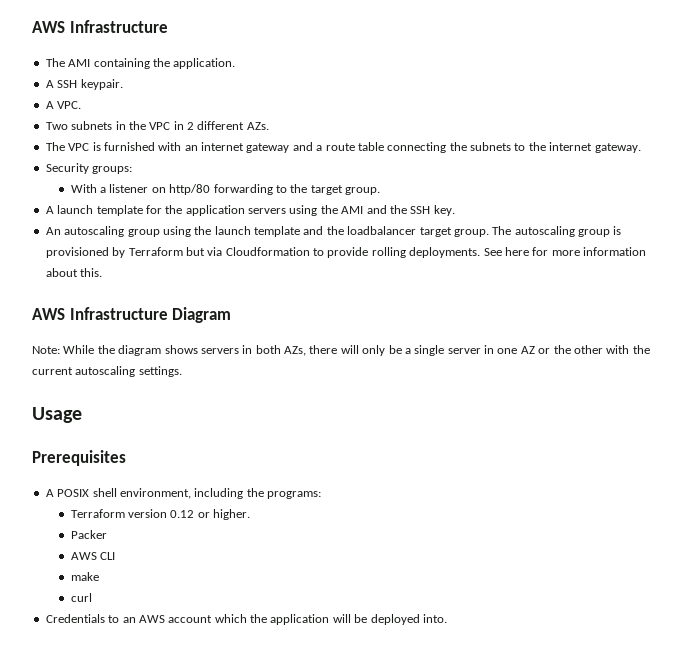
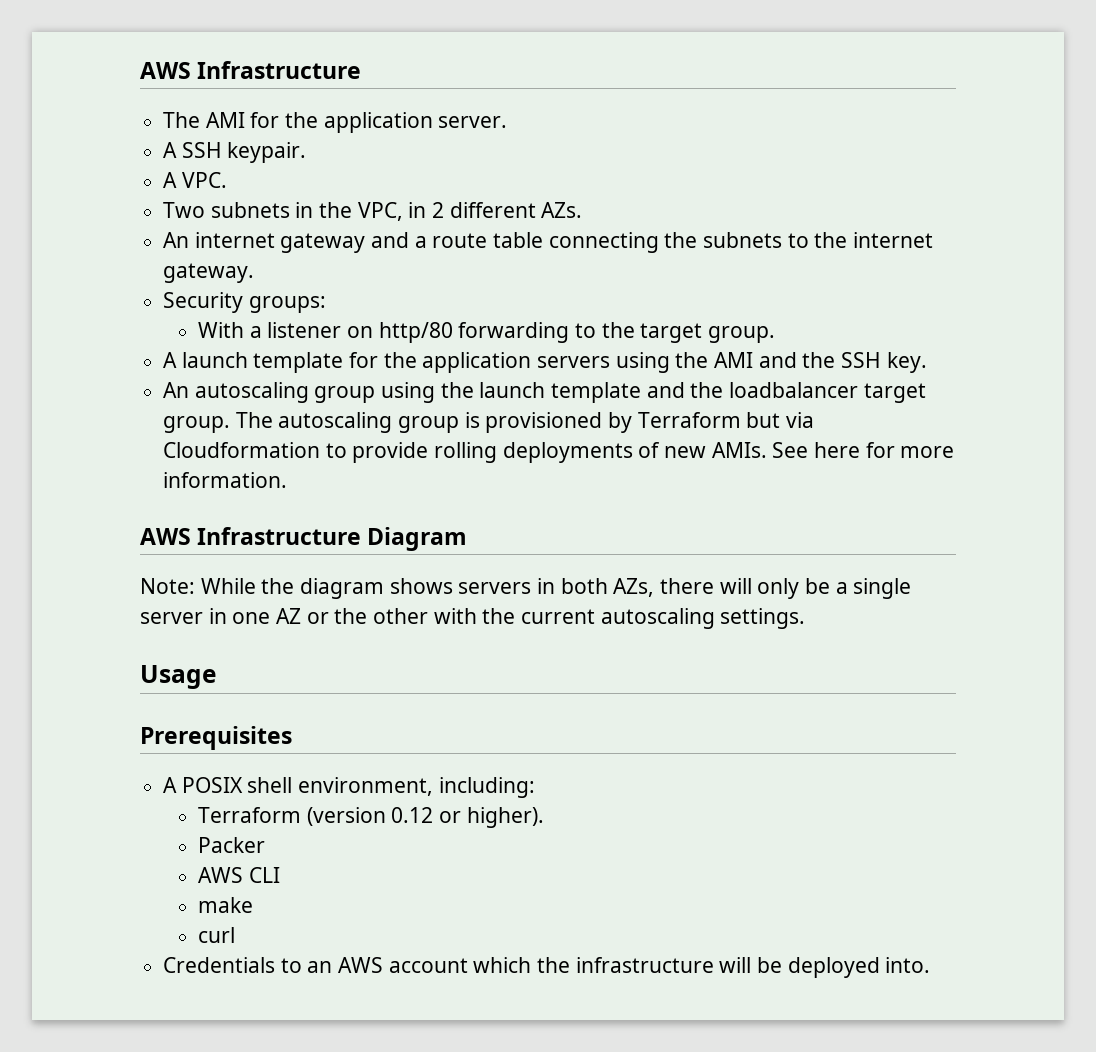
[93,58,236,69] containing the application. -> [250,112,508,133] for the application server.
[149,122,171,130] VPC -> [357,202,403,221] VPC,
[45,142,198,151] The VPC is furnished with an -> [163,232,190,248] An
[409,247,481,258] deployments. -> [502,442,767,463] deployments of new AMIs.
[583,247,646,256] [45,268,103,277] information about this. -> [163,472,288,488] information.
[194,488,321,499] [70,509,168,518] including the programs: // Terraform version -> [438,777,535,798] [197,807,386,826] including: // Terraform (version
[213,509,251,520] higher. -> [466,807,544,828] higher).
[270,614,330,625] application -> [575,957,714,973] infrastructure

